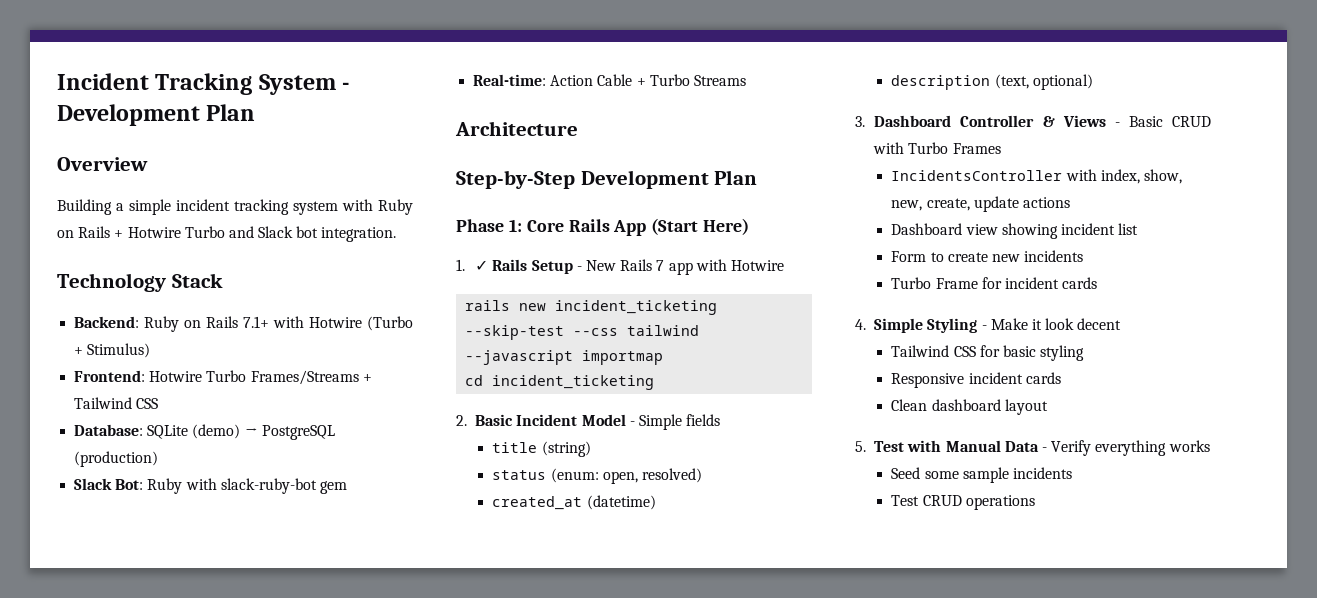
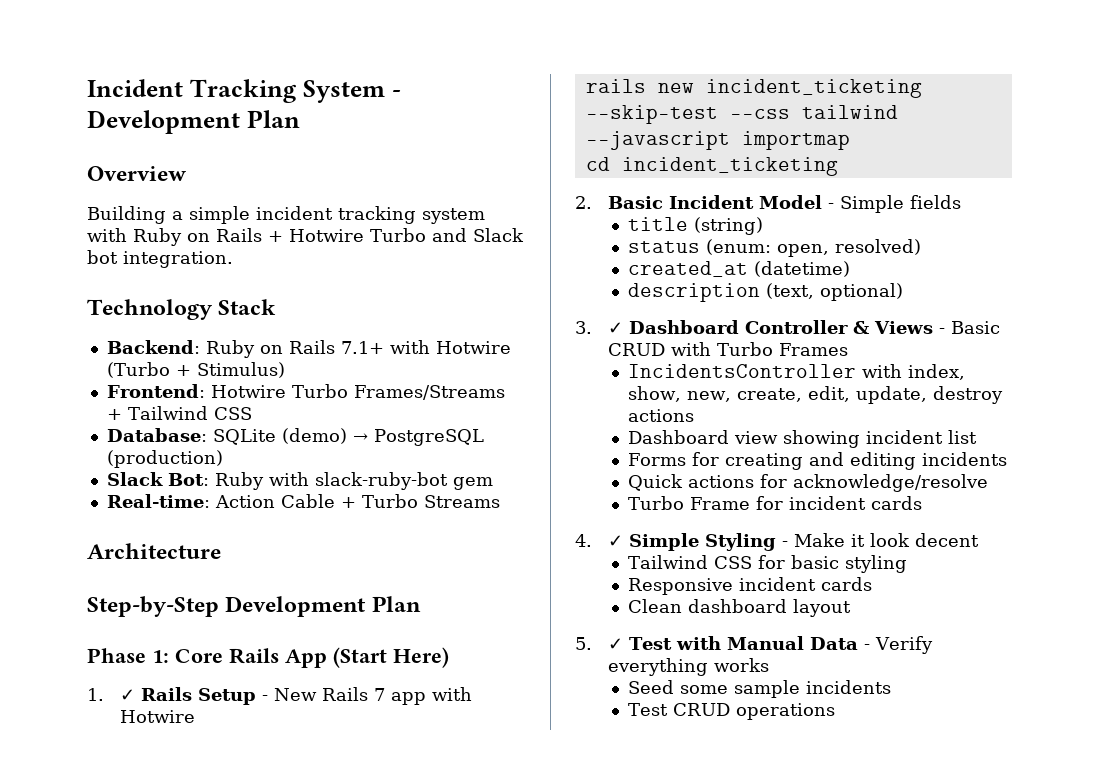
(865, 121) none -> [608,322,624,334] ✓
[973,196,1019,212] update -> [807,386,1003,404] edit, update, destroy
[891,250,1084,262] Form to create new incidents -> [628,452,1008,470] [628,474,989,492] Forms for creating and editing incidents // Quick actions for acknowledge/resolve
(866, 324) none -> [608,535,624,547] ✓
(866, 446) none -> [608,638,624,650] ✓

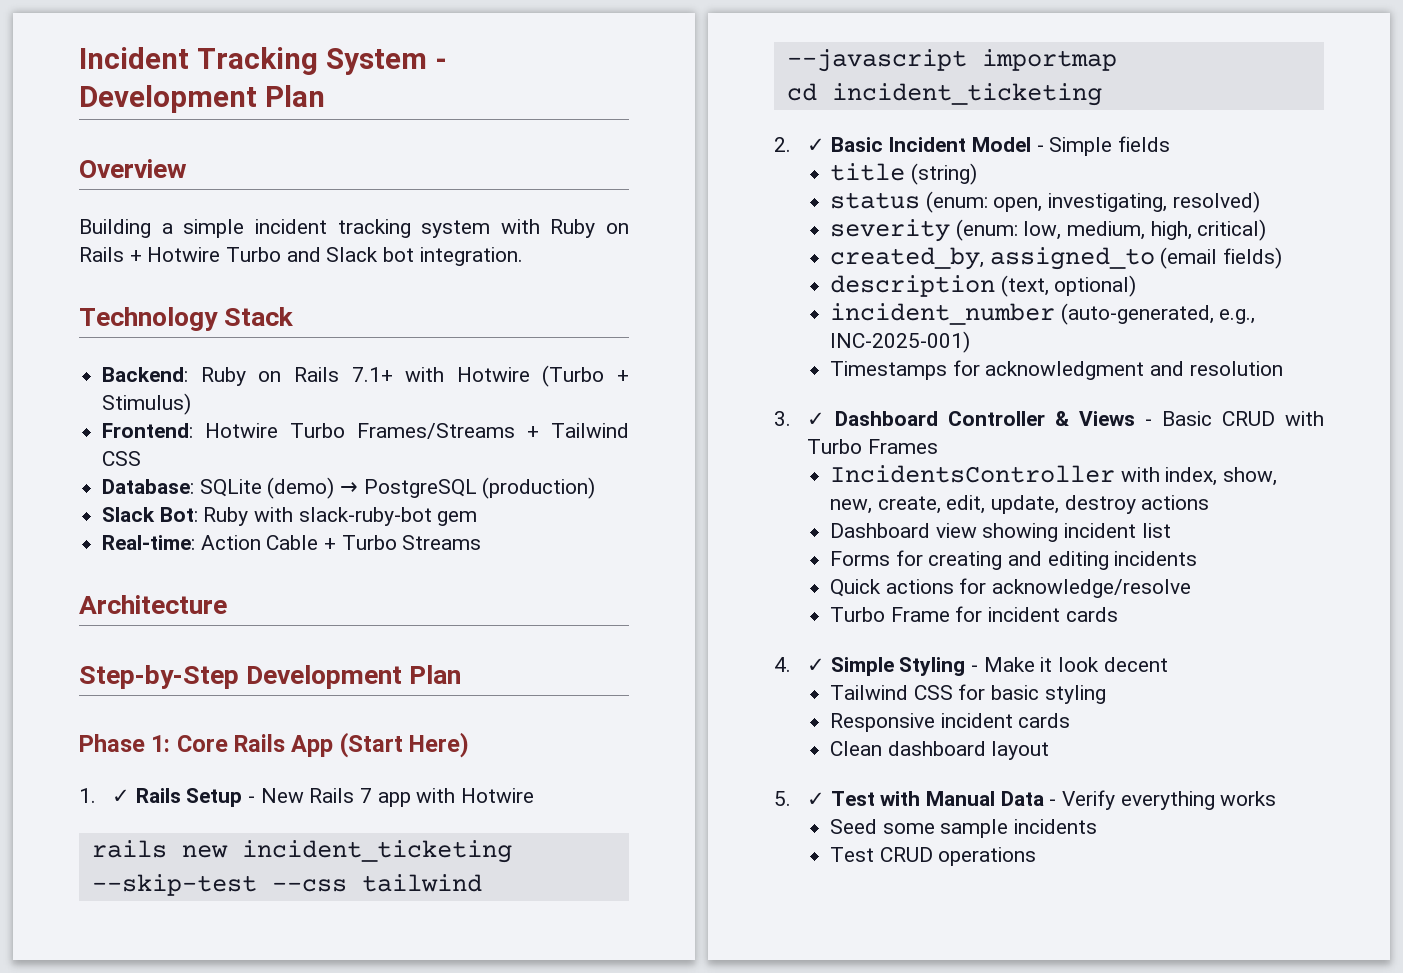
(592, 202) none -> [806,138,825,152] ✓
(830, 250) none -> [1047,193,1167,212] investigating,
[628,261,851,277] [628,283,904,302] created_at (datetime) // description (text, optional) -> [829,219,1267,242] [829,247,1282,270] [829,275,1137,297] [829,303,1256,325] [829,331,970,353] [829,360,1283,380] severity (enum: low, medium, high, critical) // created_by, assigned_to (email fields) // description (text, optional) // incident_number (auto-generated, e.g., INC-2025-001) // Timestamps for acknowledgment and resolution

